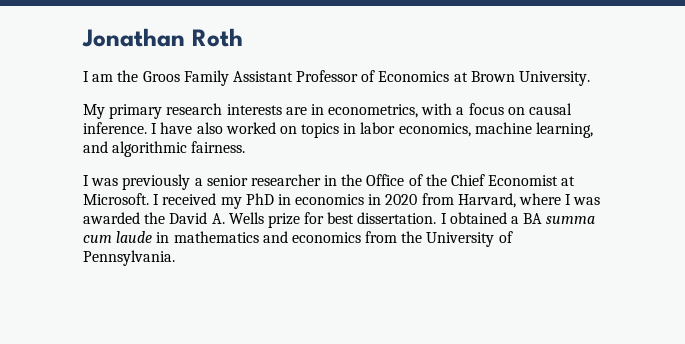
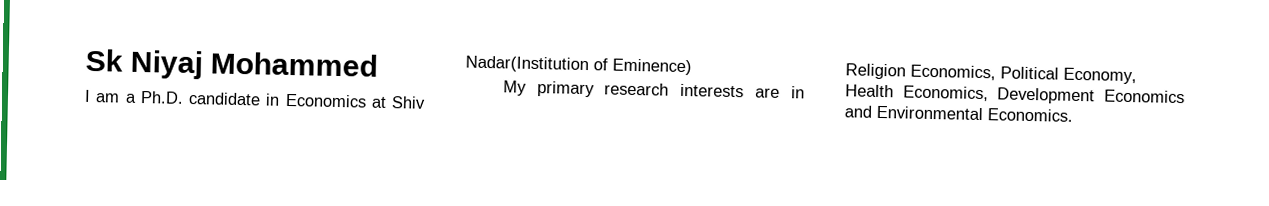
[82,28,243,47] Jonathan Roth -> [85,48,379,80] Sk Niyaj Mohammed
[117,70,591,86] the Groos Family Assistant Professor of Economics at Brown University. -> [124,90,426,109] [465,55,692,76] a Ph.D. candidate in Economics at Shiv Nadar(Institution of Eminence)
[328,103,573,118] [83,122,594,138] [83,141,246,157] [83,174,576,190] [83,193,601,209] [83,212,596,228] [83,231,513,247] [83,250,175,266] econometrics, with a focus on causal inference. I have also worked on topics in labor economics, machine learning, and algorithmic fairness. // I was previously a senior researcher in the Office of the Chief Economist at Microsoft. I received my PhD in economics in 2020 from Harvard, where I was awarded the David A. Wells prize for best dissertation. I obtained a BA summa cum laude in mathematics and economics from the University of Pennsylvania. -> [845,63,1137,85] [845,84,1185,105] [844,105,1073,122] Religion Economics, Political Economy, Health Economics, Development Economics and Environmental Economics.

